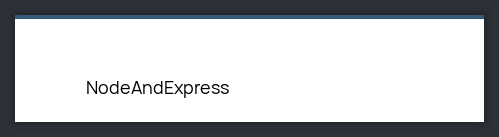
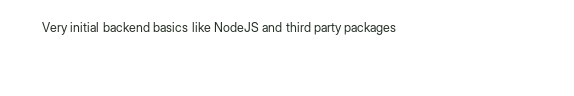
[86,81,229,98] NodeAndExpress -> [42,22,397,35] Very initial backend basics like NodeJS and third party packages

